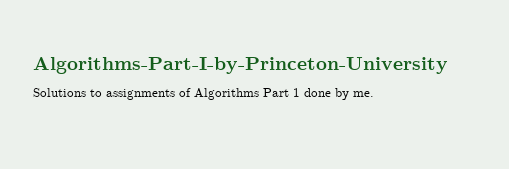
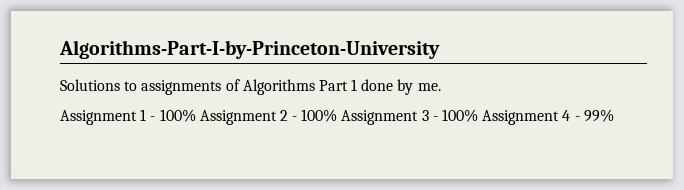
(374, 94) none -> [60,109,614,125] // Assignment 1 - 100% Assignment 2 - 100% Assignment 3 - 100% Assignment 4 - 99%

